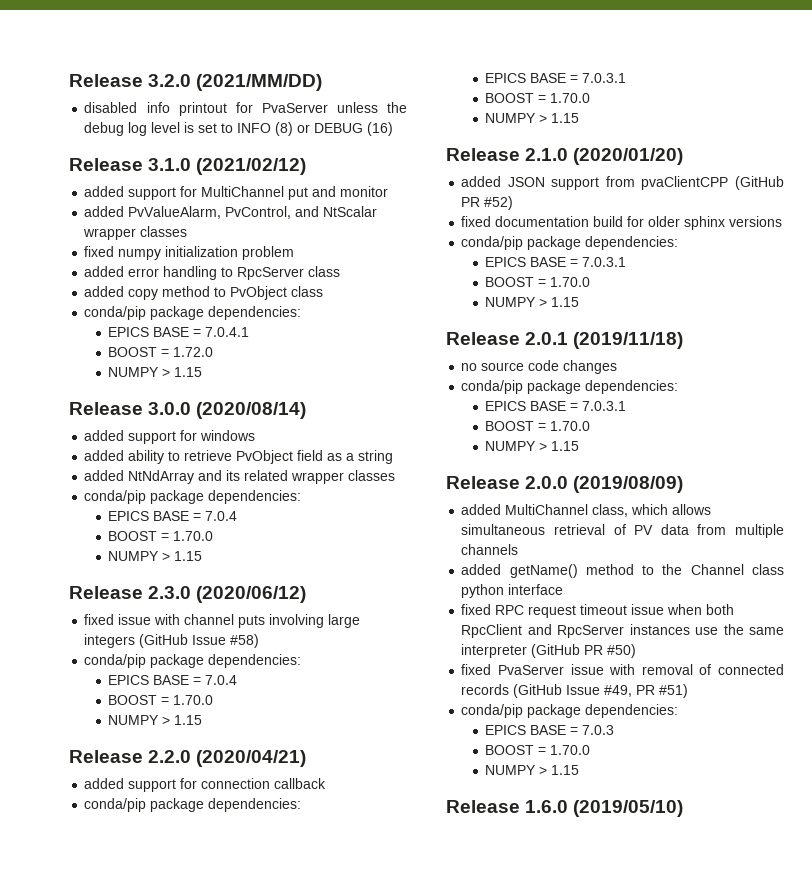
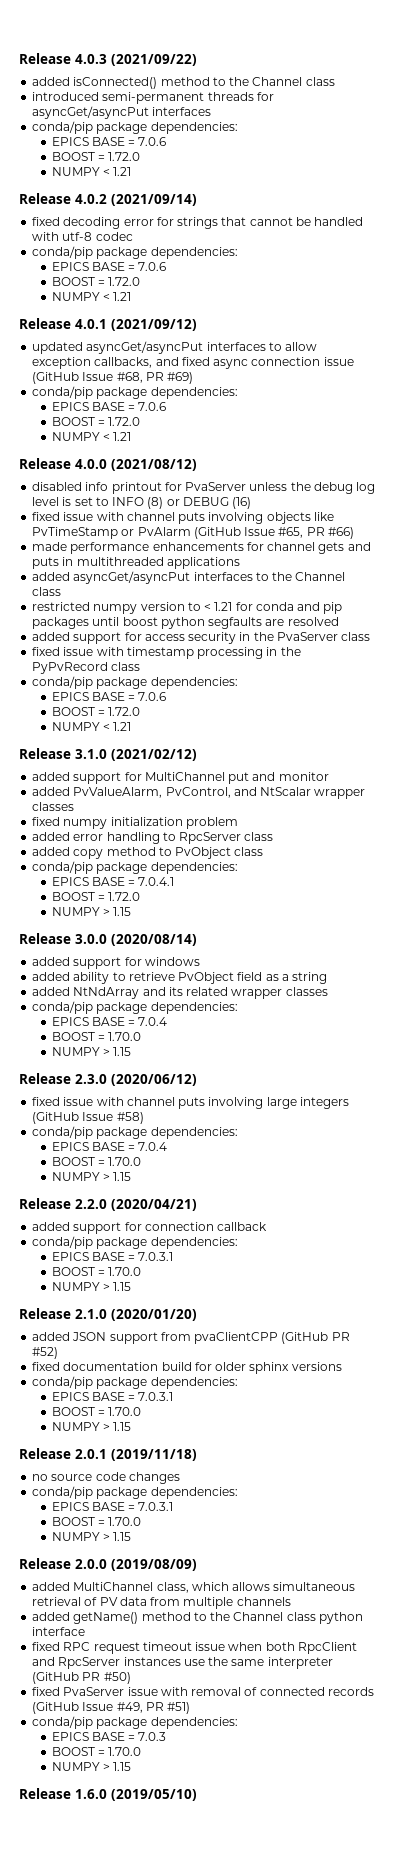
[69,74,323,91] Release 3.2.0 (2021/MM/DD) -> [19,53,197,66] [32,77,335,89] [32,92,274,104] [32,106,212,119] [32,121,238,134] [51,137,167,146] [51,152,141,161] [51,167,132,176] [19,193,197,206] [32,217,364,229] [32,232,133,241] [32,246,238,259] [51,262,167,271] [51,277,141,286] [51,292,132,301] [19,318,197,331] [32,341,318,354] [32,357,354,369] [32,372,194,384] [32,386,238,399] [51,402,167,411] [51,417,141,426] [51,432,132,441] [19,458,197,471] Release 4.0.3 (2021/09/22) // added isConnected() method to the Channel class // introduced semi-permanent threads for asyncGet/asyncPut interfaces // conda/pip package dependencies: // EPICS BASE = 7.0.6 // BOOST = 1.72.0 // NUMPY < 1.21 // Release 4.0.2 (2021/09/14) // fixed decoding error for strings that cannot be handled with utf-8 codec // conda/pip package dependencies: // EPICS BASE = 7.0.6 // BOOST = 1.72.0 // NUMPY < 1.21 // Release 4.0.1 (2021/09/12) // updated asyncGet/asyncPut interfaces to allow exception callbacks, and fixed async connection issue (GitHub Issue #68, PR #69) // conda/pip package dependencies: // EPICS BASE = 7.0.6 // BOOST = 1.72.0 // NUMPY < 1.21 // Release 4.0.0 (2021/08/12)
(394, 129) none -> [32,512,334,524] [32,527,354,539] [32,542,371,554] [32,557,240,569] [32,571,346,584] [32,587,62,596] [32,602,343,614] [32,617,339,629] [32,632,371,644] [32,647,301,659] [32,662,141,674] [32,676,238,689] [51,692,167,701] [51,707,141,716] [51,722,132,731] // fixed issue with channel puts involving objects like PvTimeStamp or PvAlarm (GitHub Issue #65, PR #66) // made performance enhancements for channel gets and puts in multithreaded applications // added asyncGet/asyncPut interfaces to the Channel class // restricted numpy version to < 1.21 for conda and pip packages until boost python segfaults are resolved // added support for access security in the PvaServer class // fixed issue with timestamp processing in the PyPvRecord class // conda/pip package dependencies: // EPICS BASE = 7.0.6 // BOOST = 1.72.0 // NUMPY < 1.21

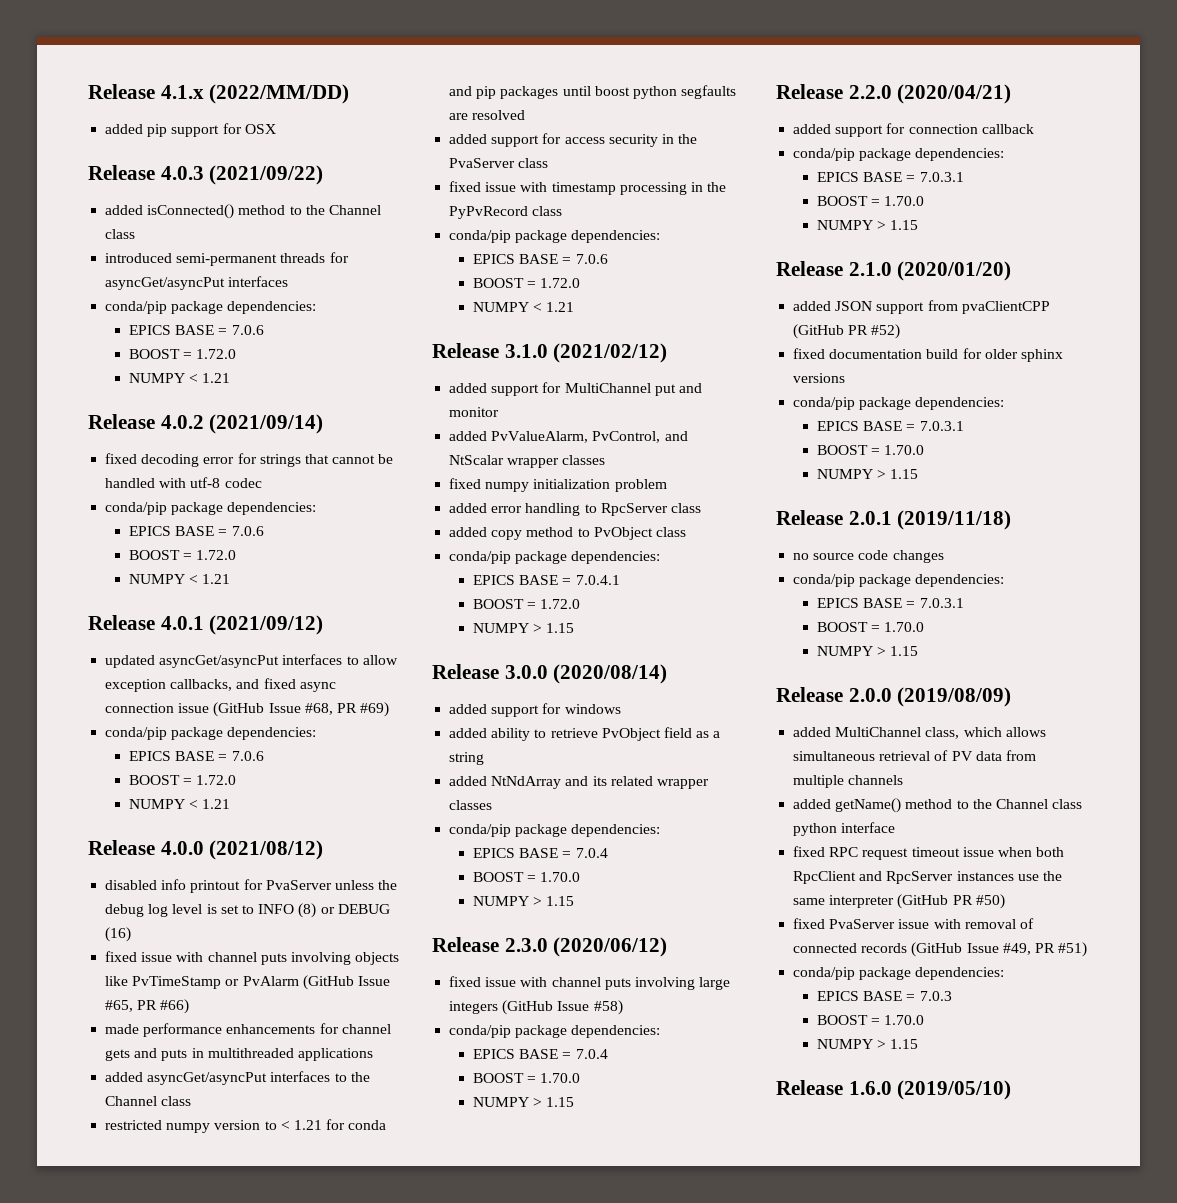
[19,53,71,64] Release -> [88,84,350,104] [105,123,276,137] [88,165,155,180] Release 4.1.x (2022/MM/DD) // added pip support for OSX // Release

